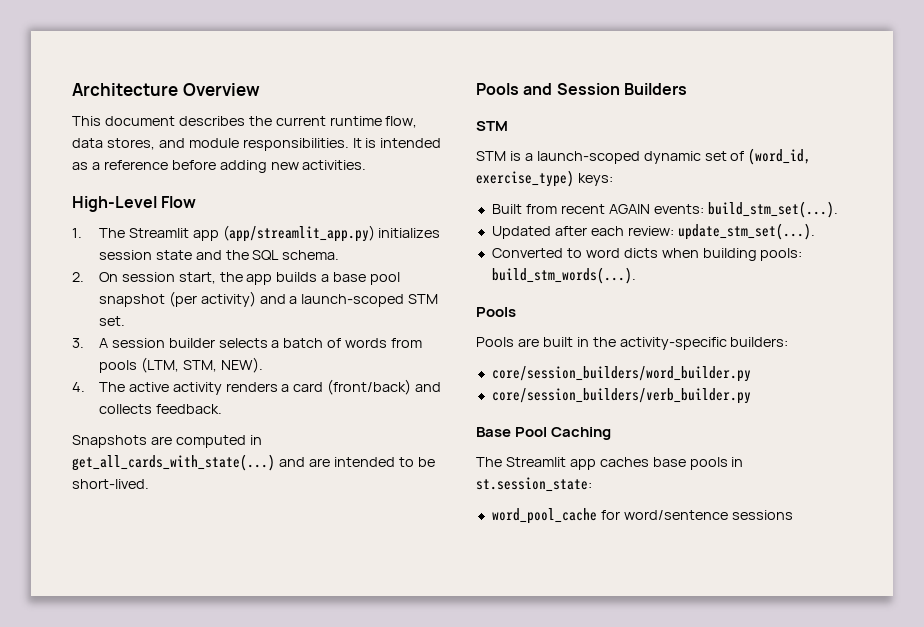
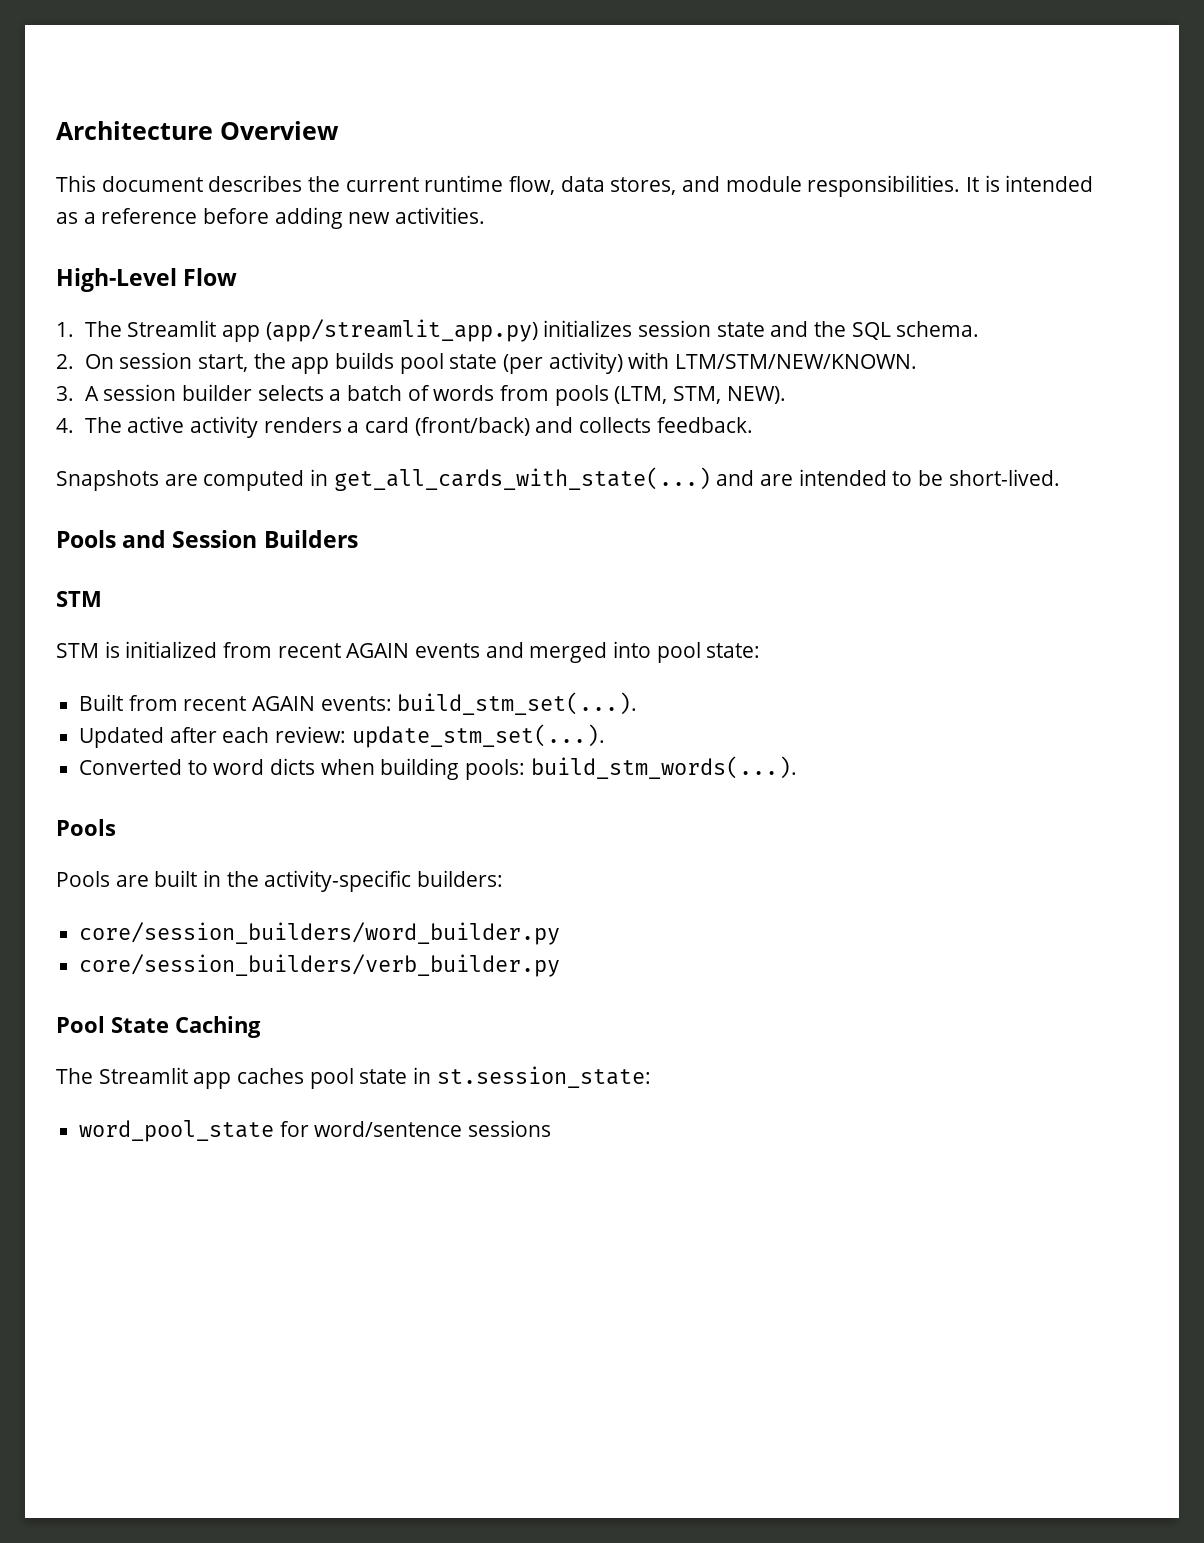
[321,272,401,285] [98,291,439,307] [98,316,125,326] a base pool snapshot (per activity) and a launch-scoped STM set. -> [399,352,917,374] pool state (per activity) with LTM/STM/NEW/KNOWN.
[524,148,812,165] [476,170,613,187] a launch-scoped dynamic set of (word_id, exercise_type) keys: -> [125,641,761,663] initialized from recent AGAIN events and merged into pool state:
[476,427,548,437] Base Pool -> [56,1016,169,1033] Pool State
[652,457,728,470] base pools -> [309,1068,408,1089] pool state
[491,508,597,524] word_pool_cache -> [79,1120,275,1142] word_pool_state

